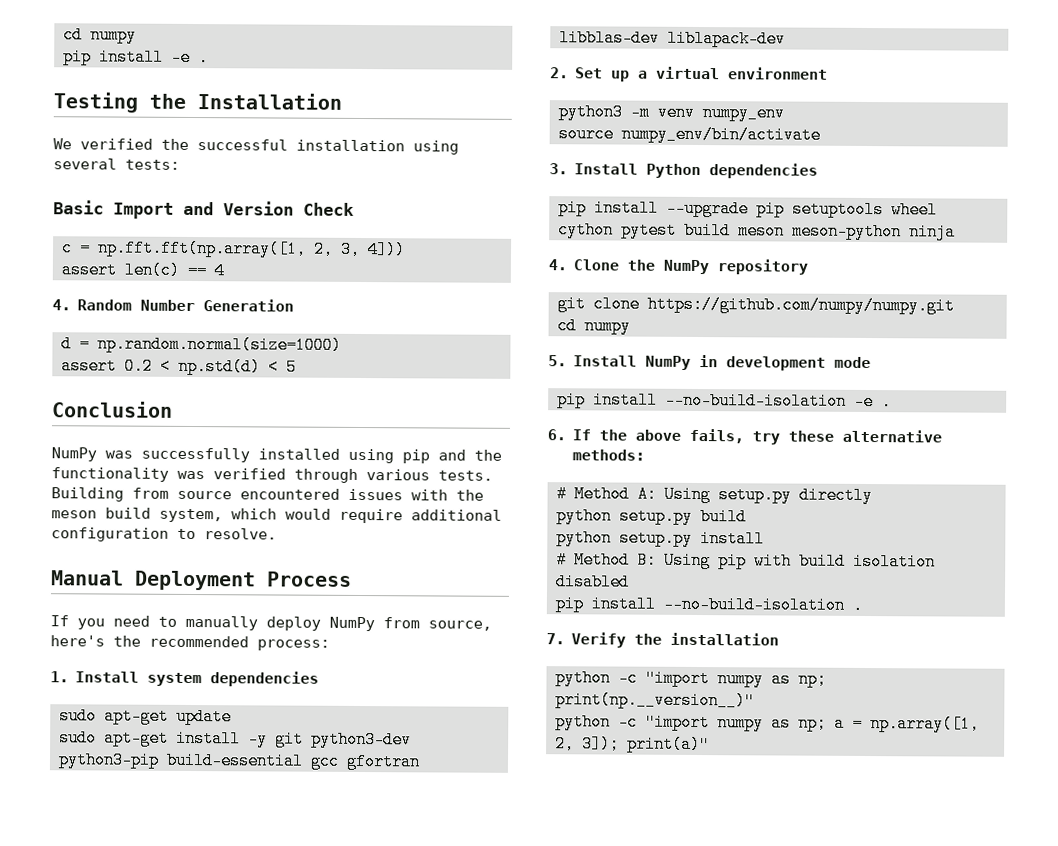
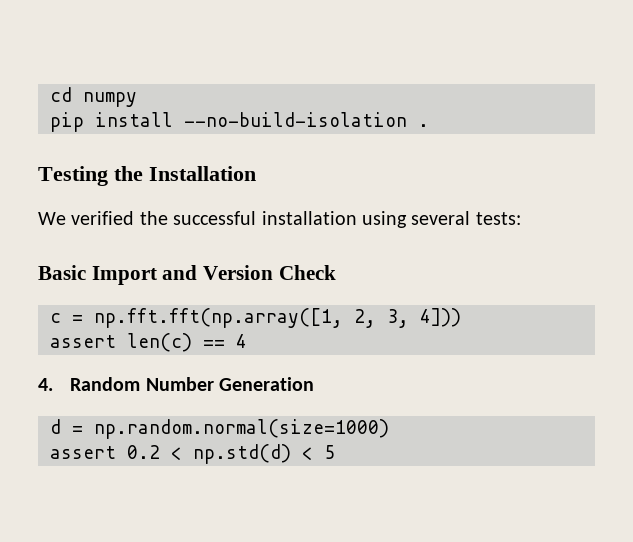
[170,48,191,66] -e -> [184,112,407,127] --no-build-isolation
[52,401,173,418] [51,447,502,464] [51,467,493,483] [51,487,484,502] [51,507,502,524] [51,527,277,542] [51,570,352,591] [50,615,492,632] [50,635,330,651] [50,671,320,687] [58,707,232,726] [58,729,412,749] [57,751,421,771] [558,29,786,48] [550,66,829,82] [557,103,785,122] [557,125,821,144] [549,163,819,179] [557,199,938,219] [557,221,956,241] [548,259,809,275] [556,295,955,315] [556,317,631,335] [548,355,872,371] [556,391,892,411] [547,428,943,445] [572,449,646,461] [555,485,873,505] [555,507,747,526] [555,529,765,548] [555,551,936,571] [555,573,630,591] [554,595,863,614] [546,632,780,648] [554,669,827,688] [554,691,755,710] [554,713,980,733] [554,735,710,754] // Conclusion // NumPy was successfully installed using pip and the functionality was verified through various tests. Building from source encountered issues with the meson build system, which would require additional configuration to resolve. // Manual Deployment Process // If you need to manually deploy NumPy from source, here's the recommended process: // 1. Install system dependencies // sudo apt-get update // sudo apt-get install -y git python3-dev python3-pip build-essential gcc gfortran libblas-dev liblapack-dev // 2. Set up a virtual environment // python3 -m venv numpy_env // source numpy_env/bin/activate // 3. Install Python dependencies // pip install --upgrade pip setuptools wheel cython pytest build meson meson-python ninja // 4. Clone the NumPy repository // git clone https://github.com/numpy/numpy.git // cd numpy // 5. Install NumPy in development mode // pip install --no-build-isolation -e . // 6. If the above fails, try these alternative methods: // # Method A: Using setup.py directly // python setup.py build // python setup.py install // # Method B: Using pip with build isolation disabled // pip install --no-build-isolation . // 7. Verify the installation // python -c "import numpy as np; print(np.__version__)" // python -c "import numpy as np; a = np.array([1, 2, 3]); print(a)" -> (335, 452) none

